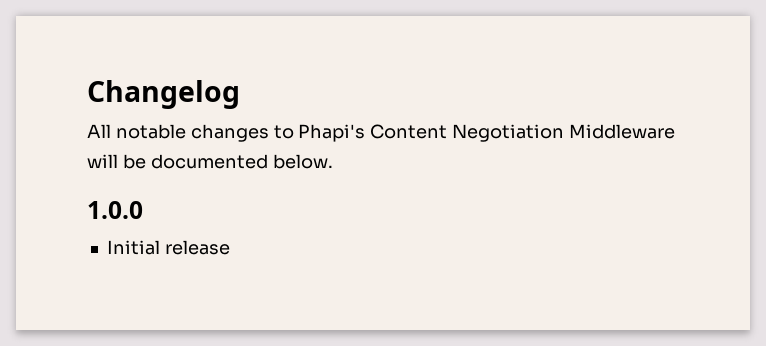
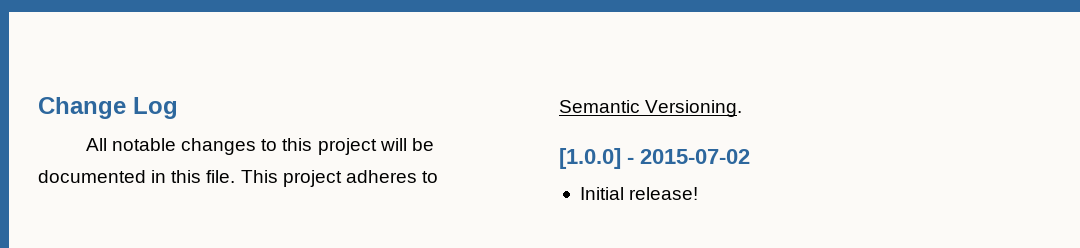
[87,80,240,109] Changelog -> [38,97,178,119] Change Log
[298,124,676,142] [87,154,333,169] [87,201,143,219] Phapi's Content Negotiation Middleware will be documented below. // 1.0.0 -> [282,138,434,155] [38,170,438,187] [559,100,743,117] [559,148,750,169] this project will be documented in this file. This project adheres to Semantic Versioning. // [1.0.0] - 2015-07-02
[164,240,230,255] release -> [629,187,699,200] release!

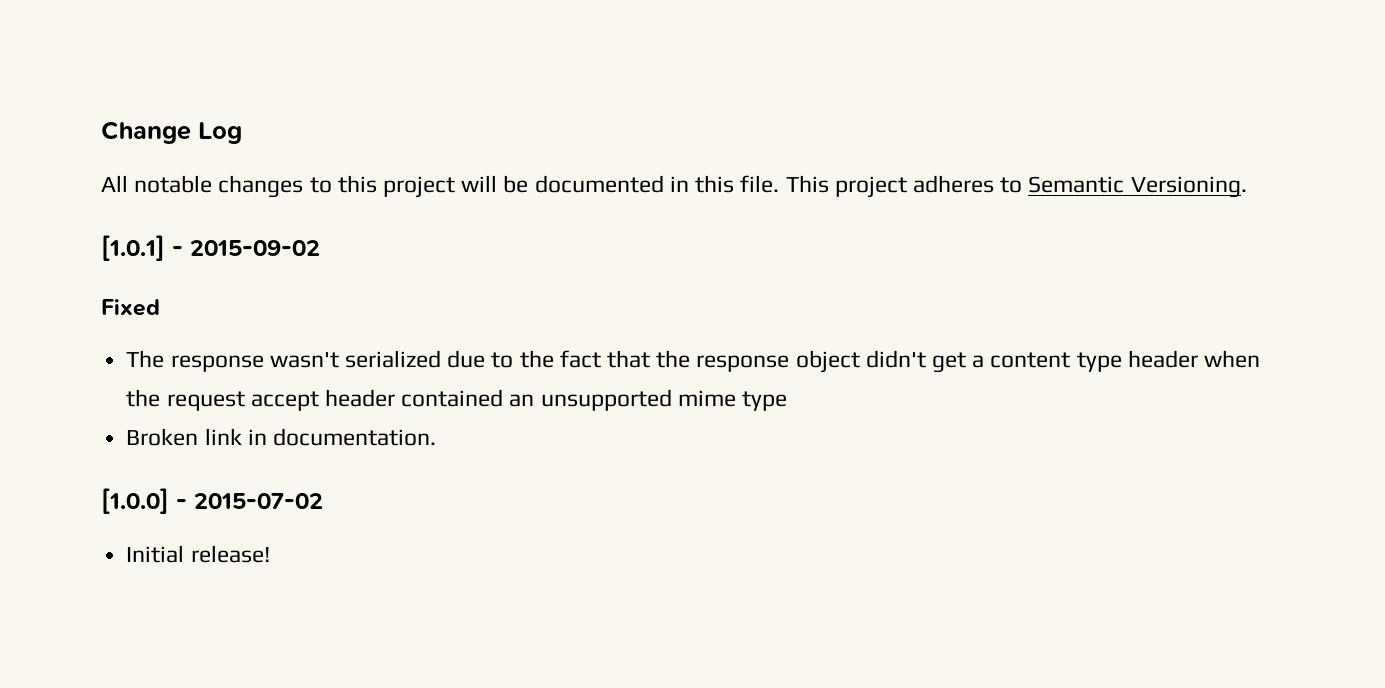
(743, 108) none -> [101,235,320,261] [101,299,160,316] [126,350,1261,373] [126,389,787,411] [126,428,436,446] // [1.0.1] - 2015-09-02 // Fixed // The response wasn't serialized due to the fact that the response object didn't get a content type header when the request accept header contained an unsupported mime type // Broken link in documentation.

